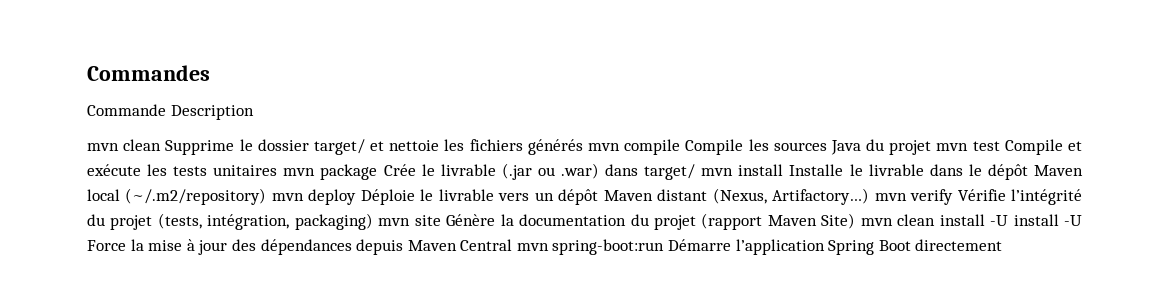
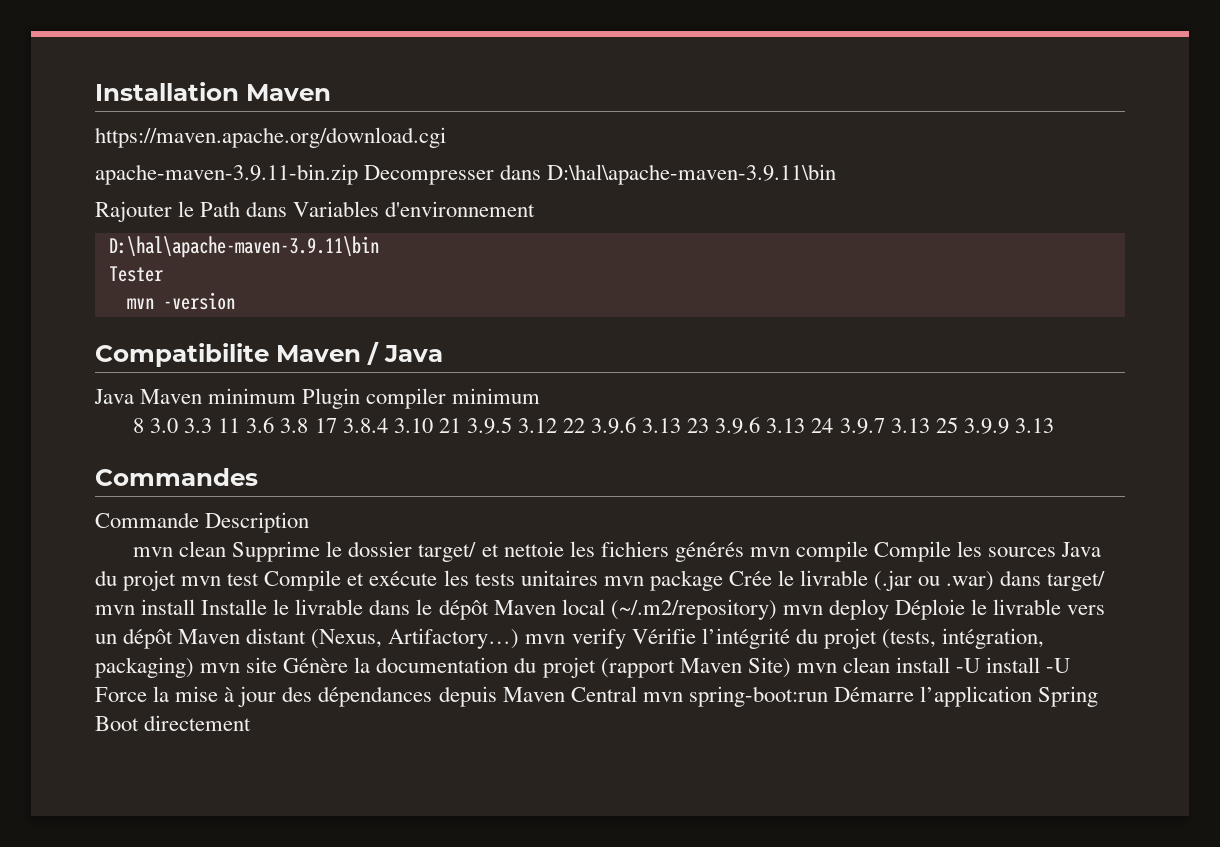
(87, 73) none -> [95,82,331,101] [95,127,446,148] [95,164,837,185] [95,201,536,222] [108,236,379,258] [108,266,163,282] [126,292,235,310] [95,341,443,367] [94,388,541,409] [133,417,1054,434] Installation Maven // https://maven.apache.org/download.cgi // apache-maven-3.9.11-bin.zip Decompresser dans D:\hal\apache-maven-3.9.11\bin // Rajouter le Path dans Variables d'environnement // D:\hal\apache-maven-3.9.11\bin // Tester // mvn -version // Compatibilite Maven / Java // Java Maven minimum Plugin compiler minimum // 8 3.0 3.3 11 3.6 3.8 17 3.8.4 3.10 21 3.9.5 3.12 22 3.9.6 3.13 23 3.9.6 3.13 24 3.9.7 3.13 25 3.9.9 3.13 //

